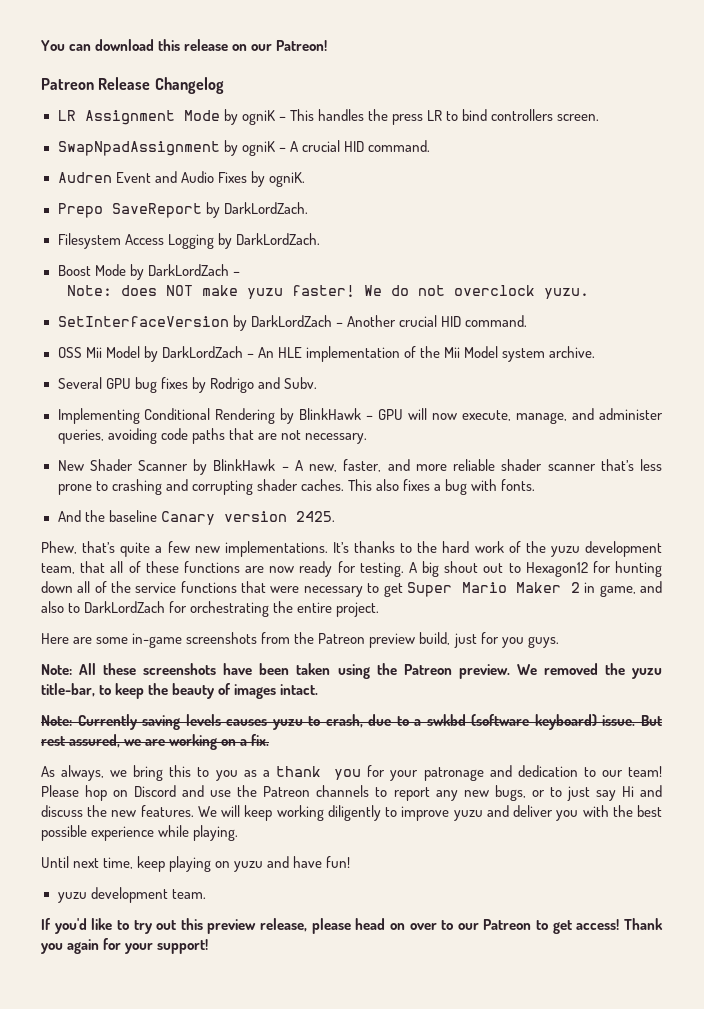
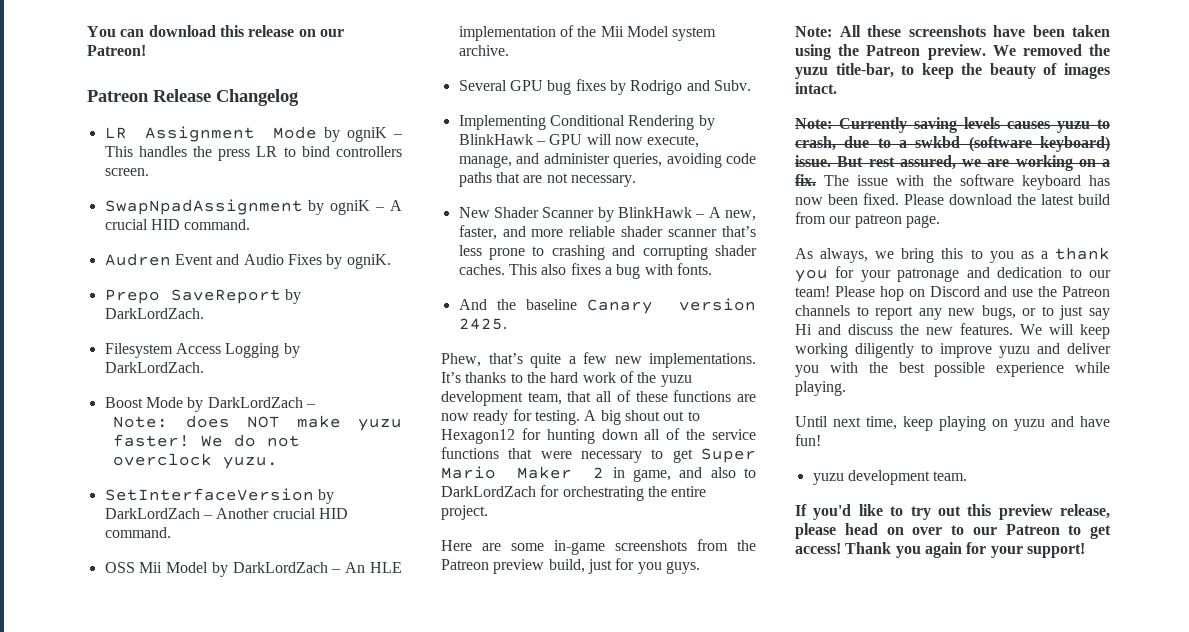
(270, 740) none -> [824,174,1110,190] [795,193,1110,205] [795,212,940,228] The issue with the software keyboard has now been fixed. Please download the latest build from our patreon page.

